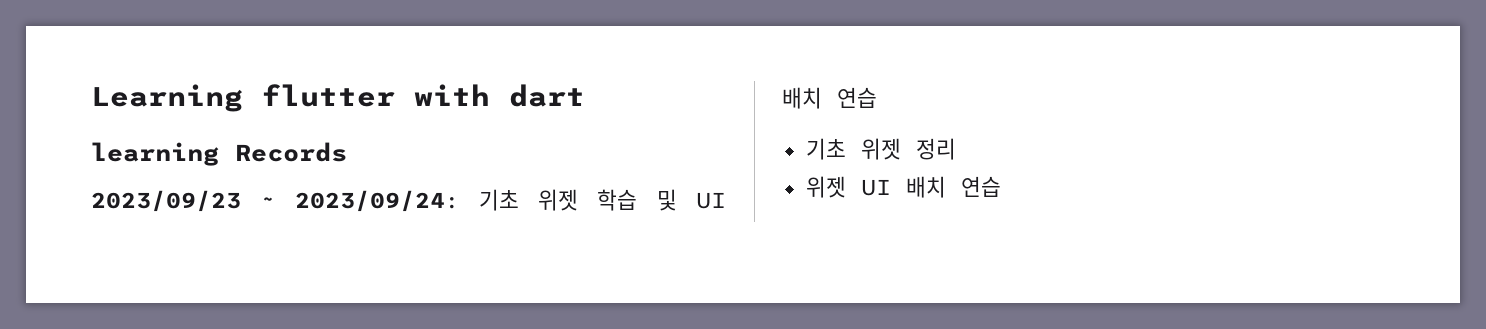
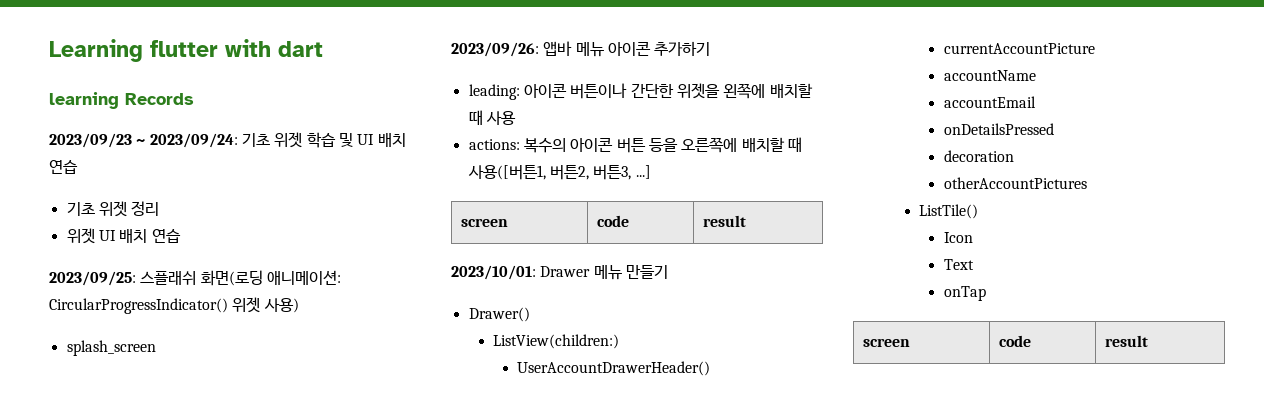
(1001, 186) none -> [49,270,341,286] [49,297,299,314] [66,340,156,356] [451,41,711,57] [468,83,813,100] [468,110,516,125] [468,137,802,153] [467,165,651,180] [461,218,509,227] [597,215,630,227] [703,215,747,227] [451,265,668,280] [468,307,530,322] [492,334,619,349] [517,361,711,376] [943,43,1095,54] [943,70,1036,81] [943,96,1036,108] [943,123,1054,135] [943,150,1014,162] [943,177,1087,189] [919,204,979,219] [943,232,973,243] [943,259,974,270] [943,286,986,301] [863,338,911,347] [999,335,1032,347] [1105,335,1149,347] // 2023/09/25: 스플래쉬 화면(로딩 애니메이션: CircularProgressIndicator() 위젯 사용) // splash_screen // 2023/09/26: 앱바 메뉴 아이콘 추가하기 // leading: 아이콘 버튼이나 간단한 위젯을 왼쪽에 배치할 때 사용 // actions: 복수의 아이콘 버튼 등을 오른쪽에 배치할 때 사용([버튼1, 버튼2, 버튼3, ...] // screen | code | result // 2023/10/01: Drawer 메뉴 만들기 // Drawer() // ListView(children:) // UserAccountDrawerHeader() // currentAccountPicture // accountName // accountEmail // onDetailsPressed // decoration // otherAccountPictures // ListTile() // Icon // Text // onTap // screen | code | result

